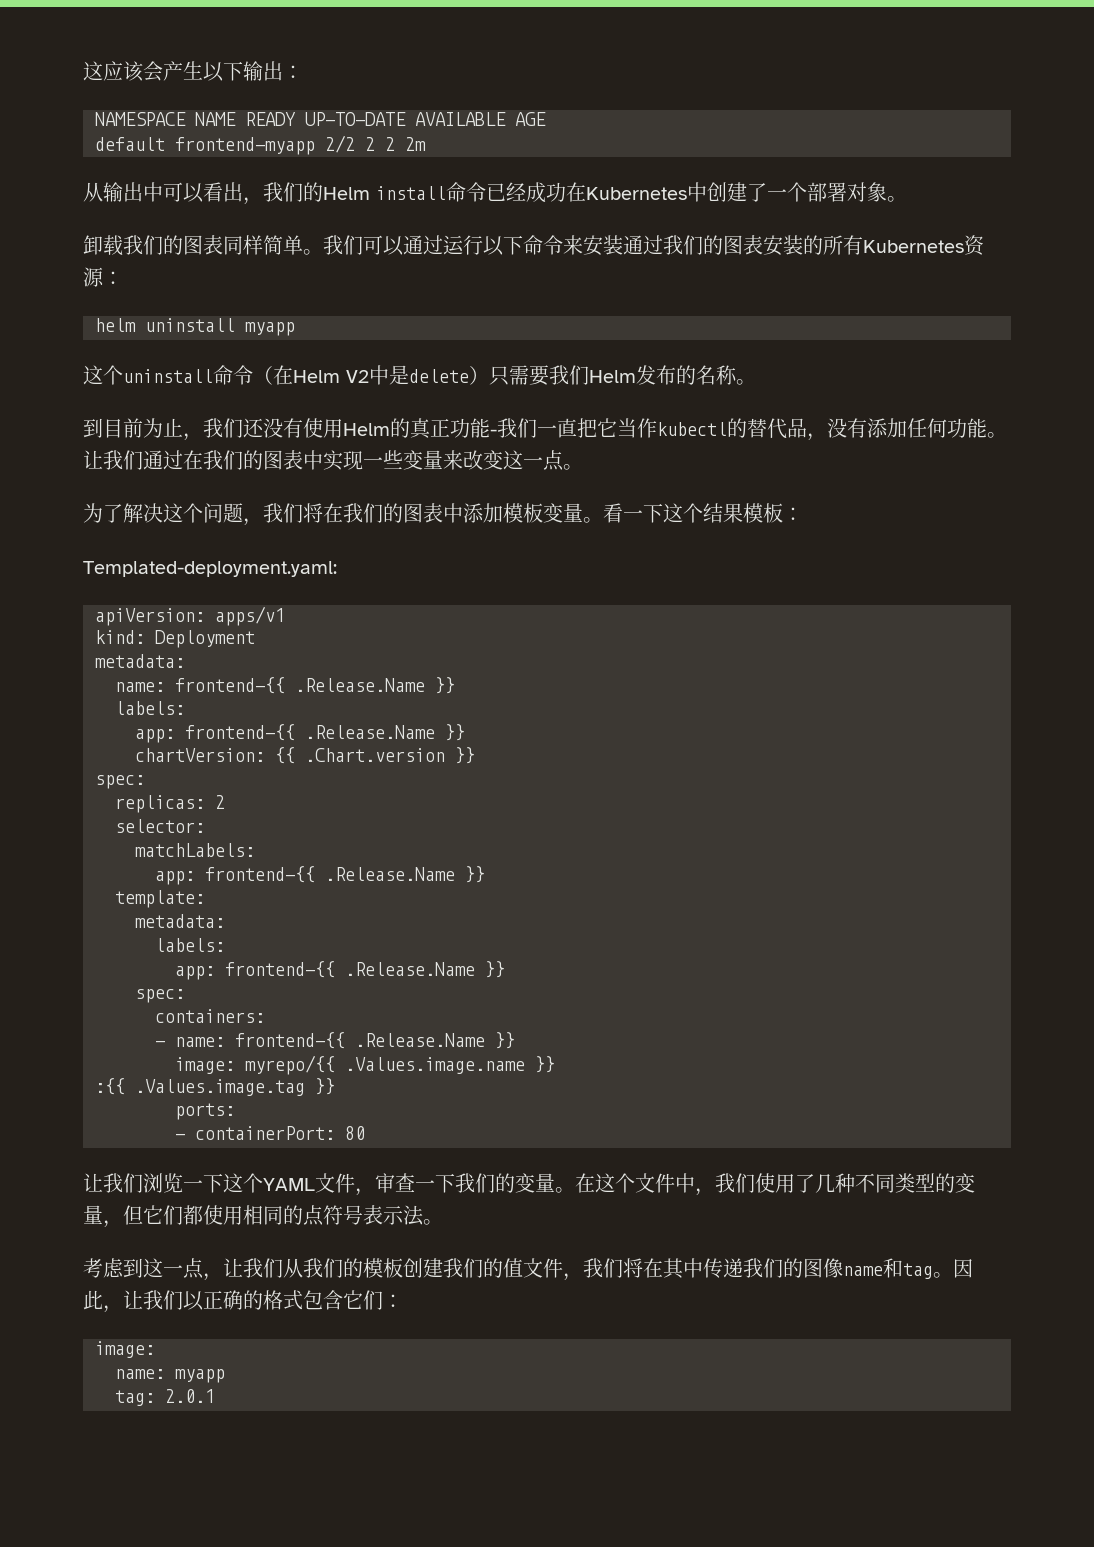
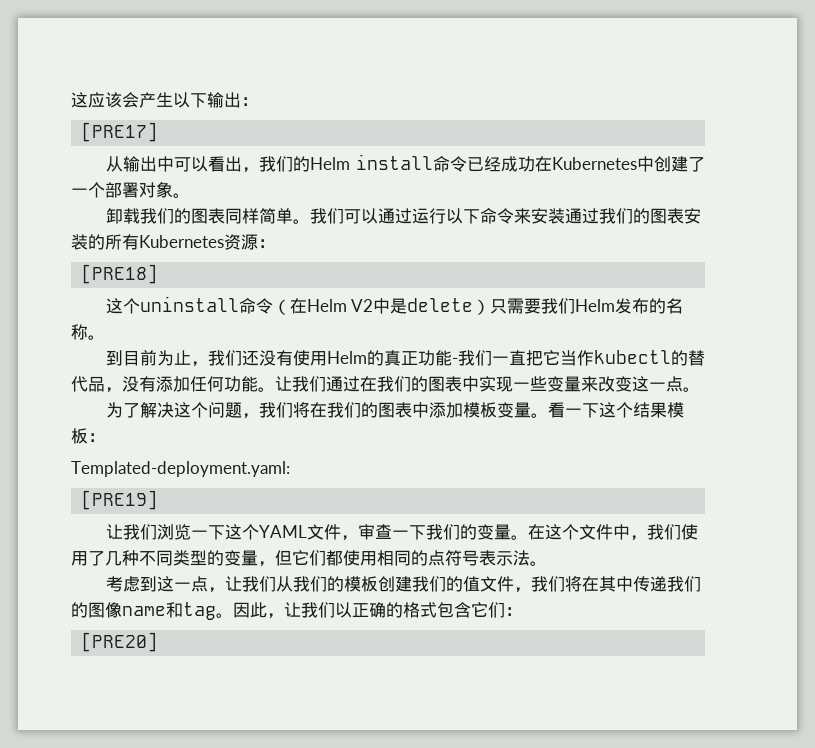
[95,112,546,126] [95,135,426,155] NAMESPACE NAME READY UP-TO-DATE AVAILABLE AGE // default frontend-myapp 2/2 2 2 2m -> [81,122,159,142] [PRE17]
[95,318,295,336] helm uninstall myapp -> [81,264,159,284] [PRE18]
[95,606,285,626] [95,630,255,648] [95,654,185,668] [115,677,455,694] [115,701,185,715] [135,724,465,743] [135,747,475,764] [95,775,145,789] [115,795,225,813] [115,819,205,833] [135,843,255,857] [155,866,485,885] [115,890,205,908] [135,914,225,928] [155,938,225,952] [175,961,505,980] [135,989,185,1003] [155,1009,265,1023] [155,1032,515,1049] [175,1055,555,1075] [95,1078,335,1096] [175,1103,235,1120] [175,1126,365,1140] apiVersion: apps/v1 // kind: Deployment // metadata: // name: frontend-{{ .Release.Name }} // labels: // app: frontend-{{ .Release.Name }} // chartVersion: {{ .Chart.version }} // spec: // replicas: 2 // selector: // matchLabels: // app: frontend-{{ .Release.Name }} // template: // metadata: // labels: // app: frontend-{{ .Release.Name }} // spec: // containers: // - name: frontend-{{ .Release.Name }} // image: myrepo/{{ .Values.image.name }} // :{{ .Values.image.tag }} // ports: // - containerPort: 80 -> [81,490,159,510] [PRE19]
[95,1341,155,1358] [115,1369,225,1383] [115,1389,215,1406] image: // name: myapp // tag: 2.0.1 -> [81,632,159,652] [PRE20]

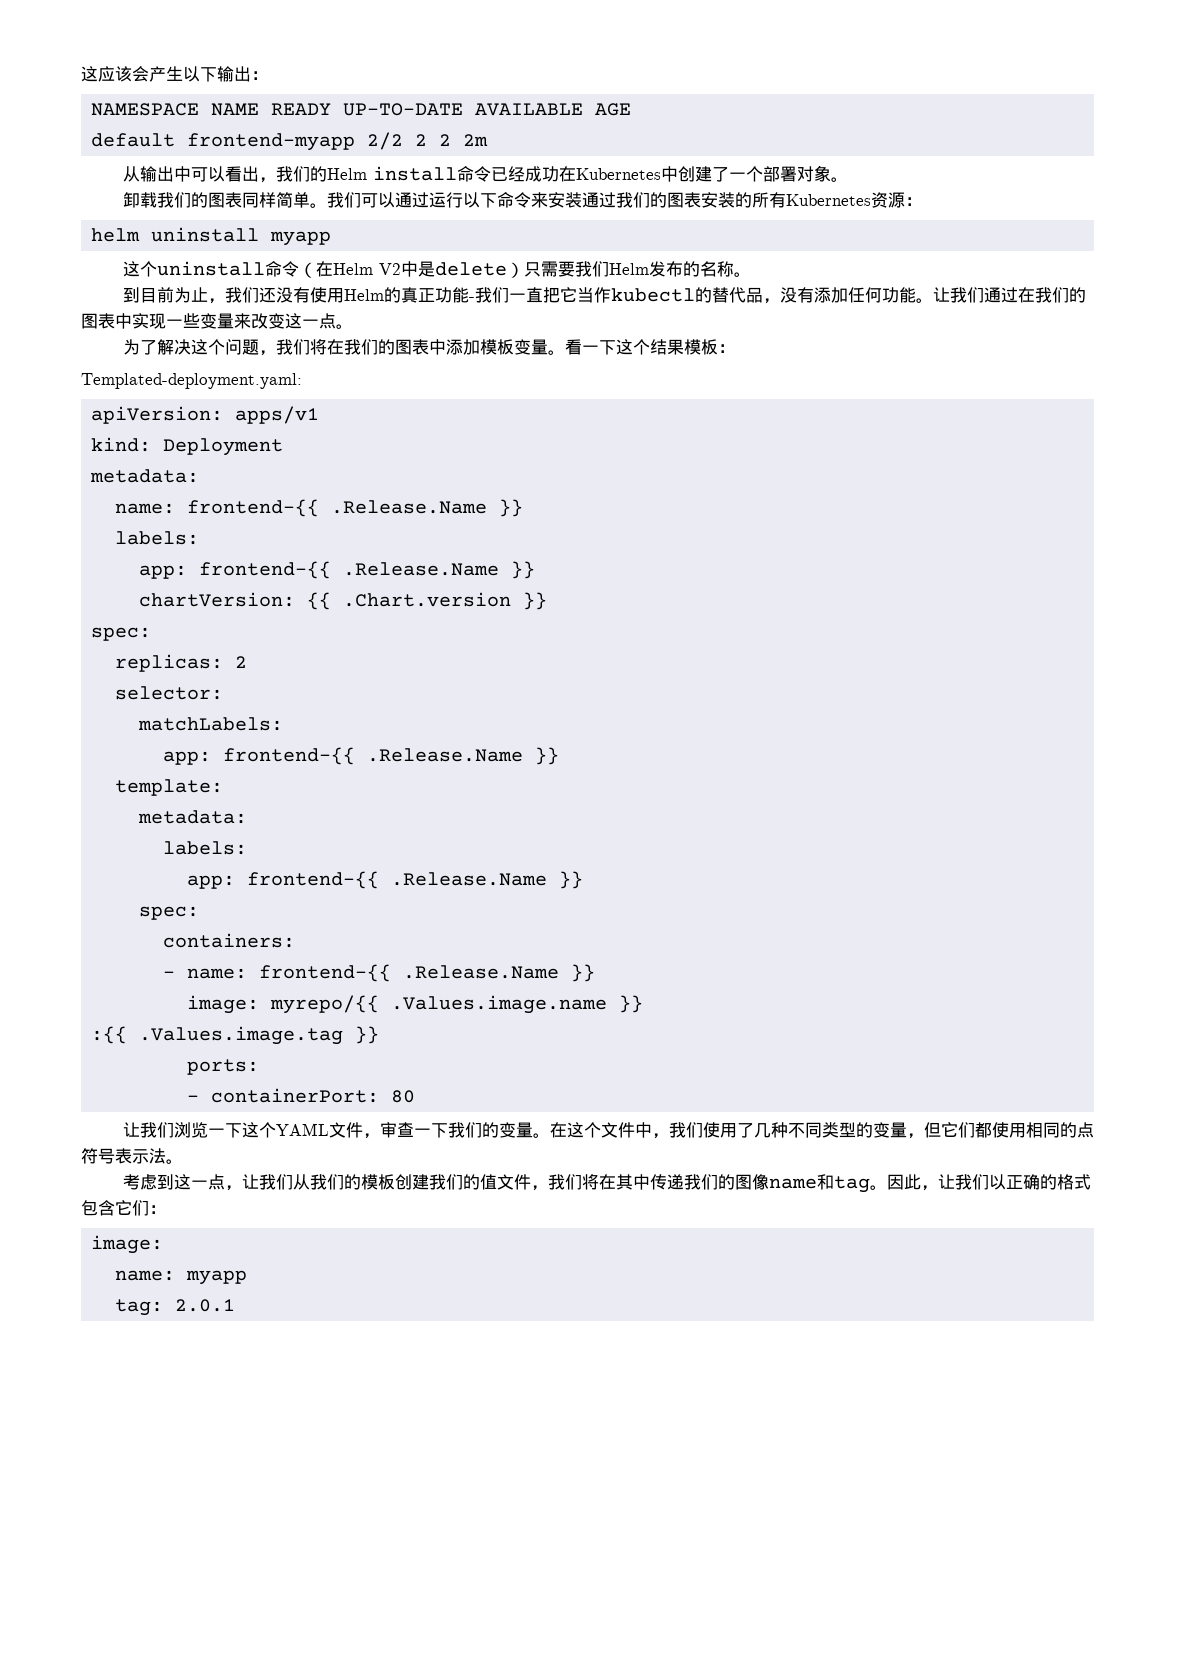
[81,122,159,142] [PRE17] -> [91,103,632,116] [91,132,489,151] NAMESPACE NAME READY UP-TO-DATE AVAILABLE AGE // default frontend-myapp 2/2 2 2 2m
[81,264,159,284] [PRE18] -> [91,227,332,246] helm uninstall myapp
[81,490,159,510] [PRE19] -> [91,406,320,424] [91,437,284,456] [90,469,200,483] [115,499,524,517] [115,531,200,545] [139,561,536,579] [139,592,548,610] [91,627,152,641] [115,654,248,672] [115,686,224,700] [138,717,284,731] [163,747,560,765] [115,779,224,796] [138,810,248,824] [163,841,248,855] [187,871,584,889] [139,906,200,920] [163,933,296,948] [163,964,596,982] [187,995,644,1014] [91,1026,380,1045] [187,1059,260,1075] [187,1088,416,1103] apiVersion: apps/v1 // kind: Deployment // metadata: // name: frontend-{{ .Release.Name }} // labels: // app: frontend-{{ .Release.Name }} // chartVersion: {{ .Chart.version }} // spec: // replicas: 2 // selector: // matchLabels: // app: frontend-{{ .Release.Name }} // template: // metadata: // labels: // app: frontend-{{ .Release.Name }} // spec: // containers: // - name: frontend-{{ .Release.Name }} // image: myrepo/{{ .Values.image.name }} // :{{ .Values.image.tag }} // ports: // - containerPort: 80
[81,632,159,652] [PRE20] -> [91,1235,164,1254] [115,1270,248,1285] [115,1299,236,1316] image: // name: myapp // tag: 2.0.1

